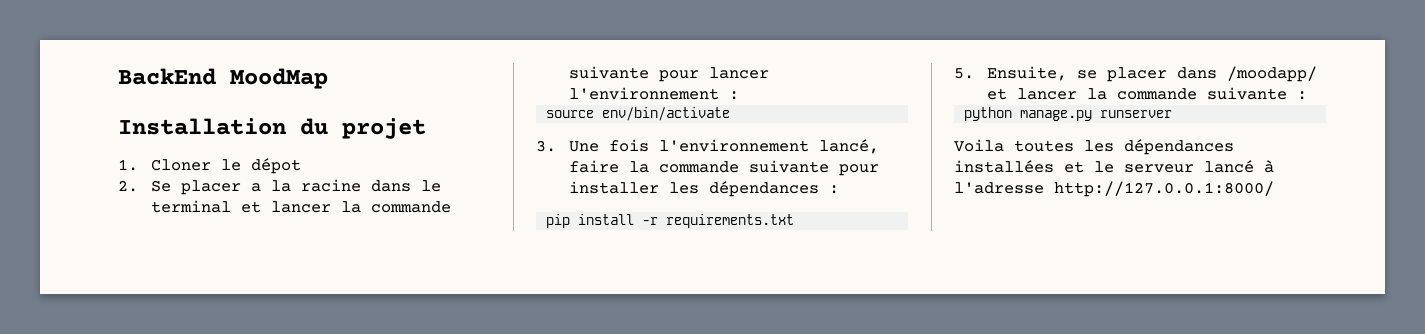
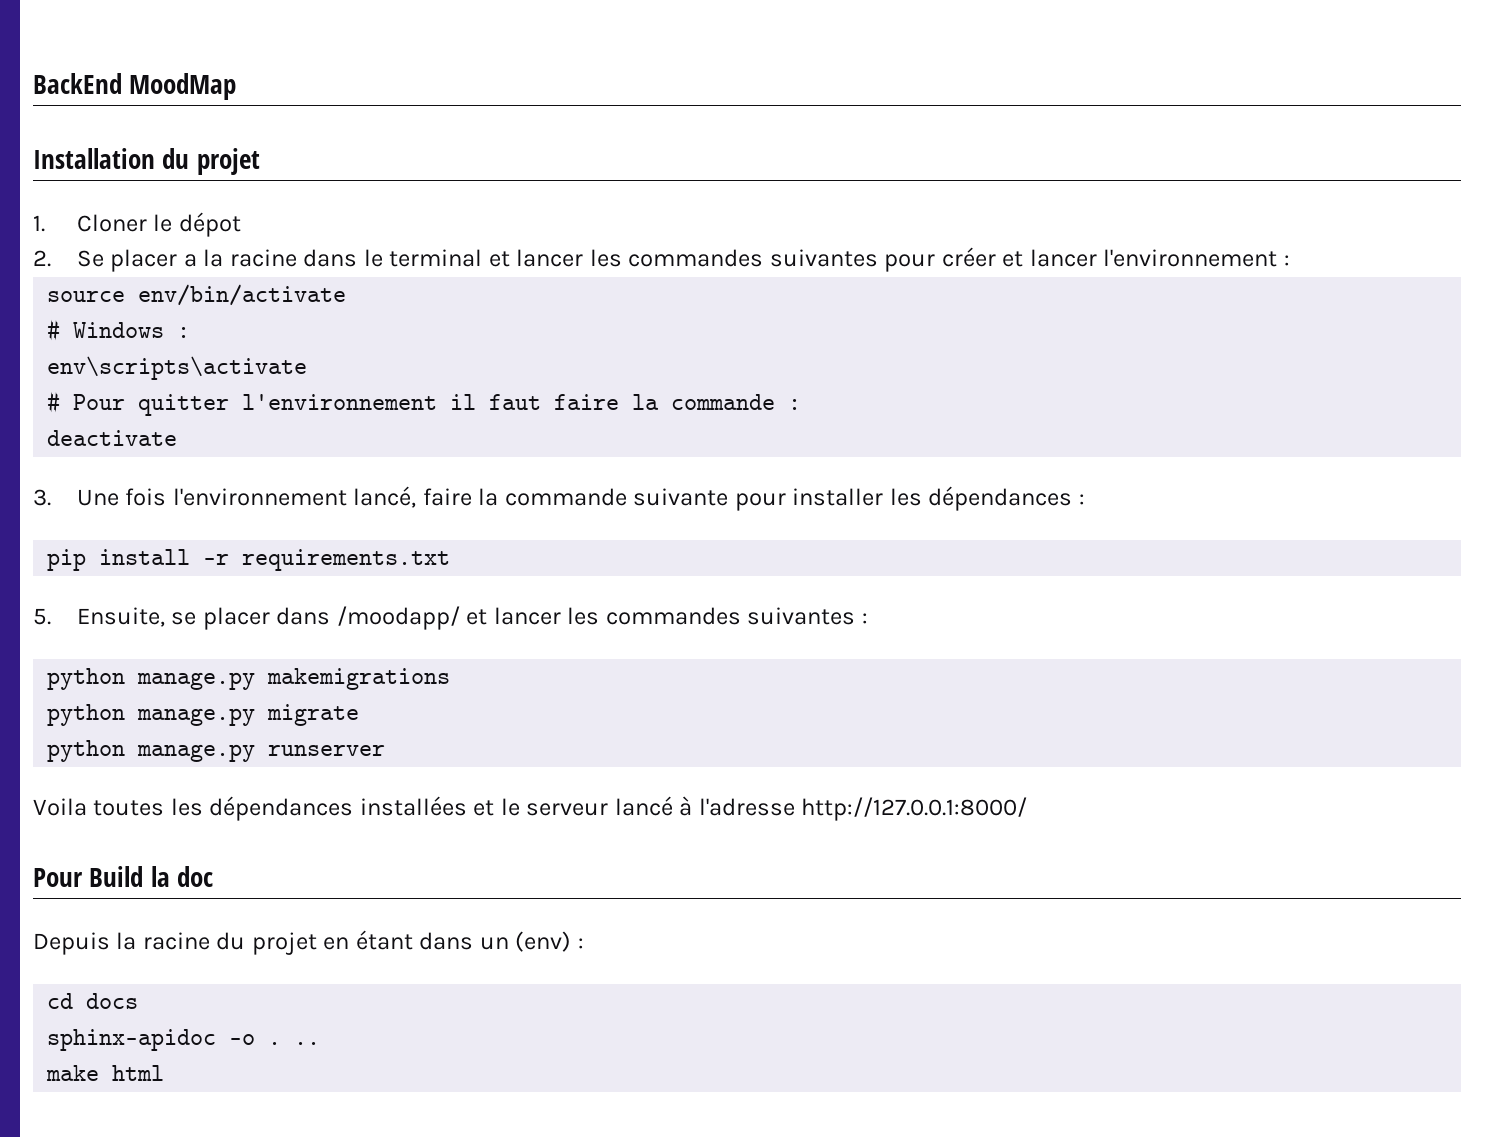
[341,201,452,213] [569,66,700,82] la commande suivante pour -> [589,247,1024,272] les commandes suivantes pour créer et
(731, 114) none -> [47,319,191,341] [47,356,308,380] [47,391,802,416] [47,430,178,446] // # Windows : // env\scripts\activate // # Pour quitter l'environnement il faut faire la commande : // deactivate
[1087,87,1308,100] la commande suivante : -> [567,607,868,625] [47,668,451,690] [47,704,360,726] les commandes suivantes : // python manage.py makemigrations // python manage.py migrate
(1274, 189) none -> [33,866,213,887] [33,930,584,955] [47,993,139,1009] [47,1029,321,1051] [46,1065,165,1081] // Pour Build la doc // Depuis la racine du projet en étant dans un (env) : // cd docs // sphinx-apidoc -o . .. // make html

